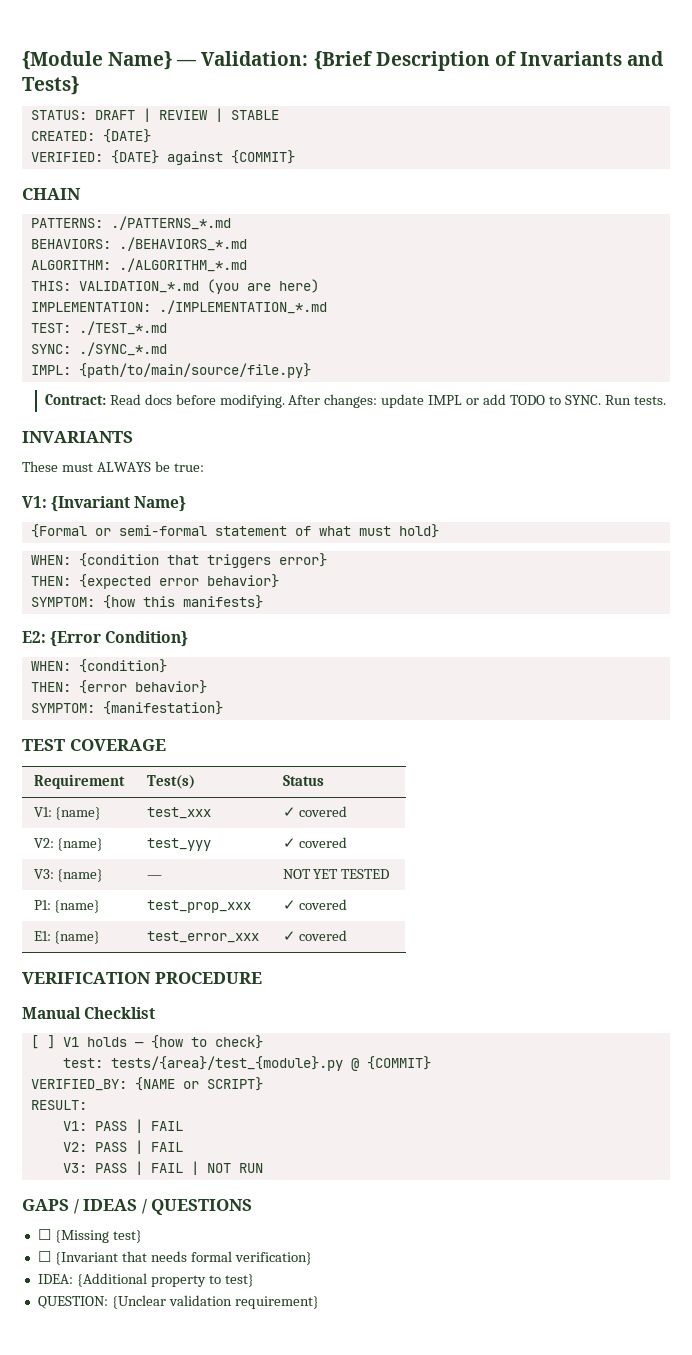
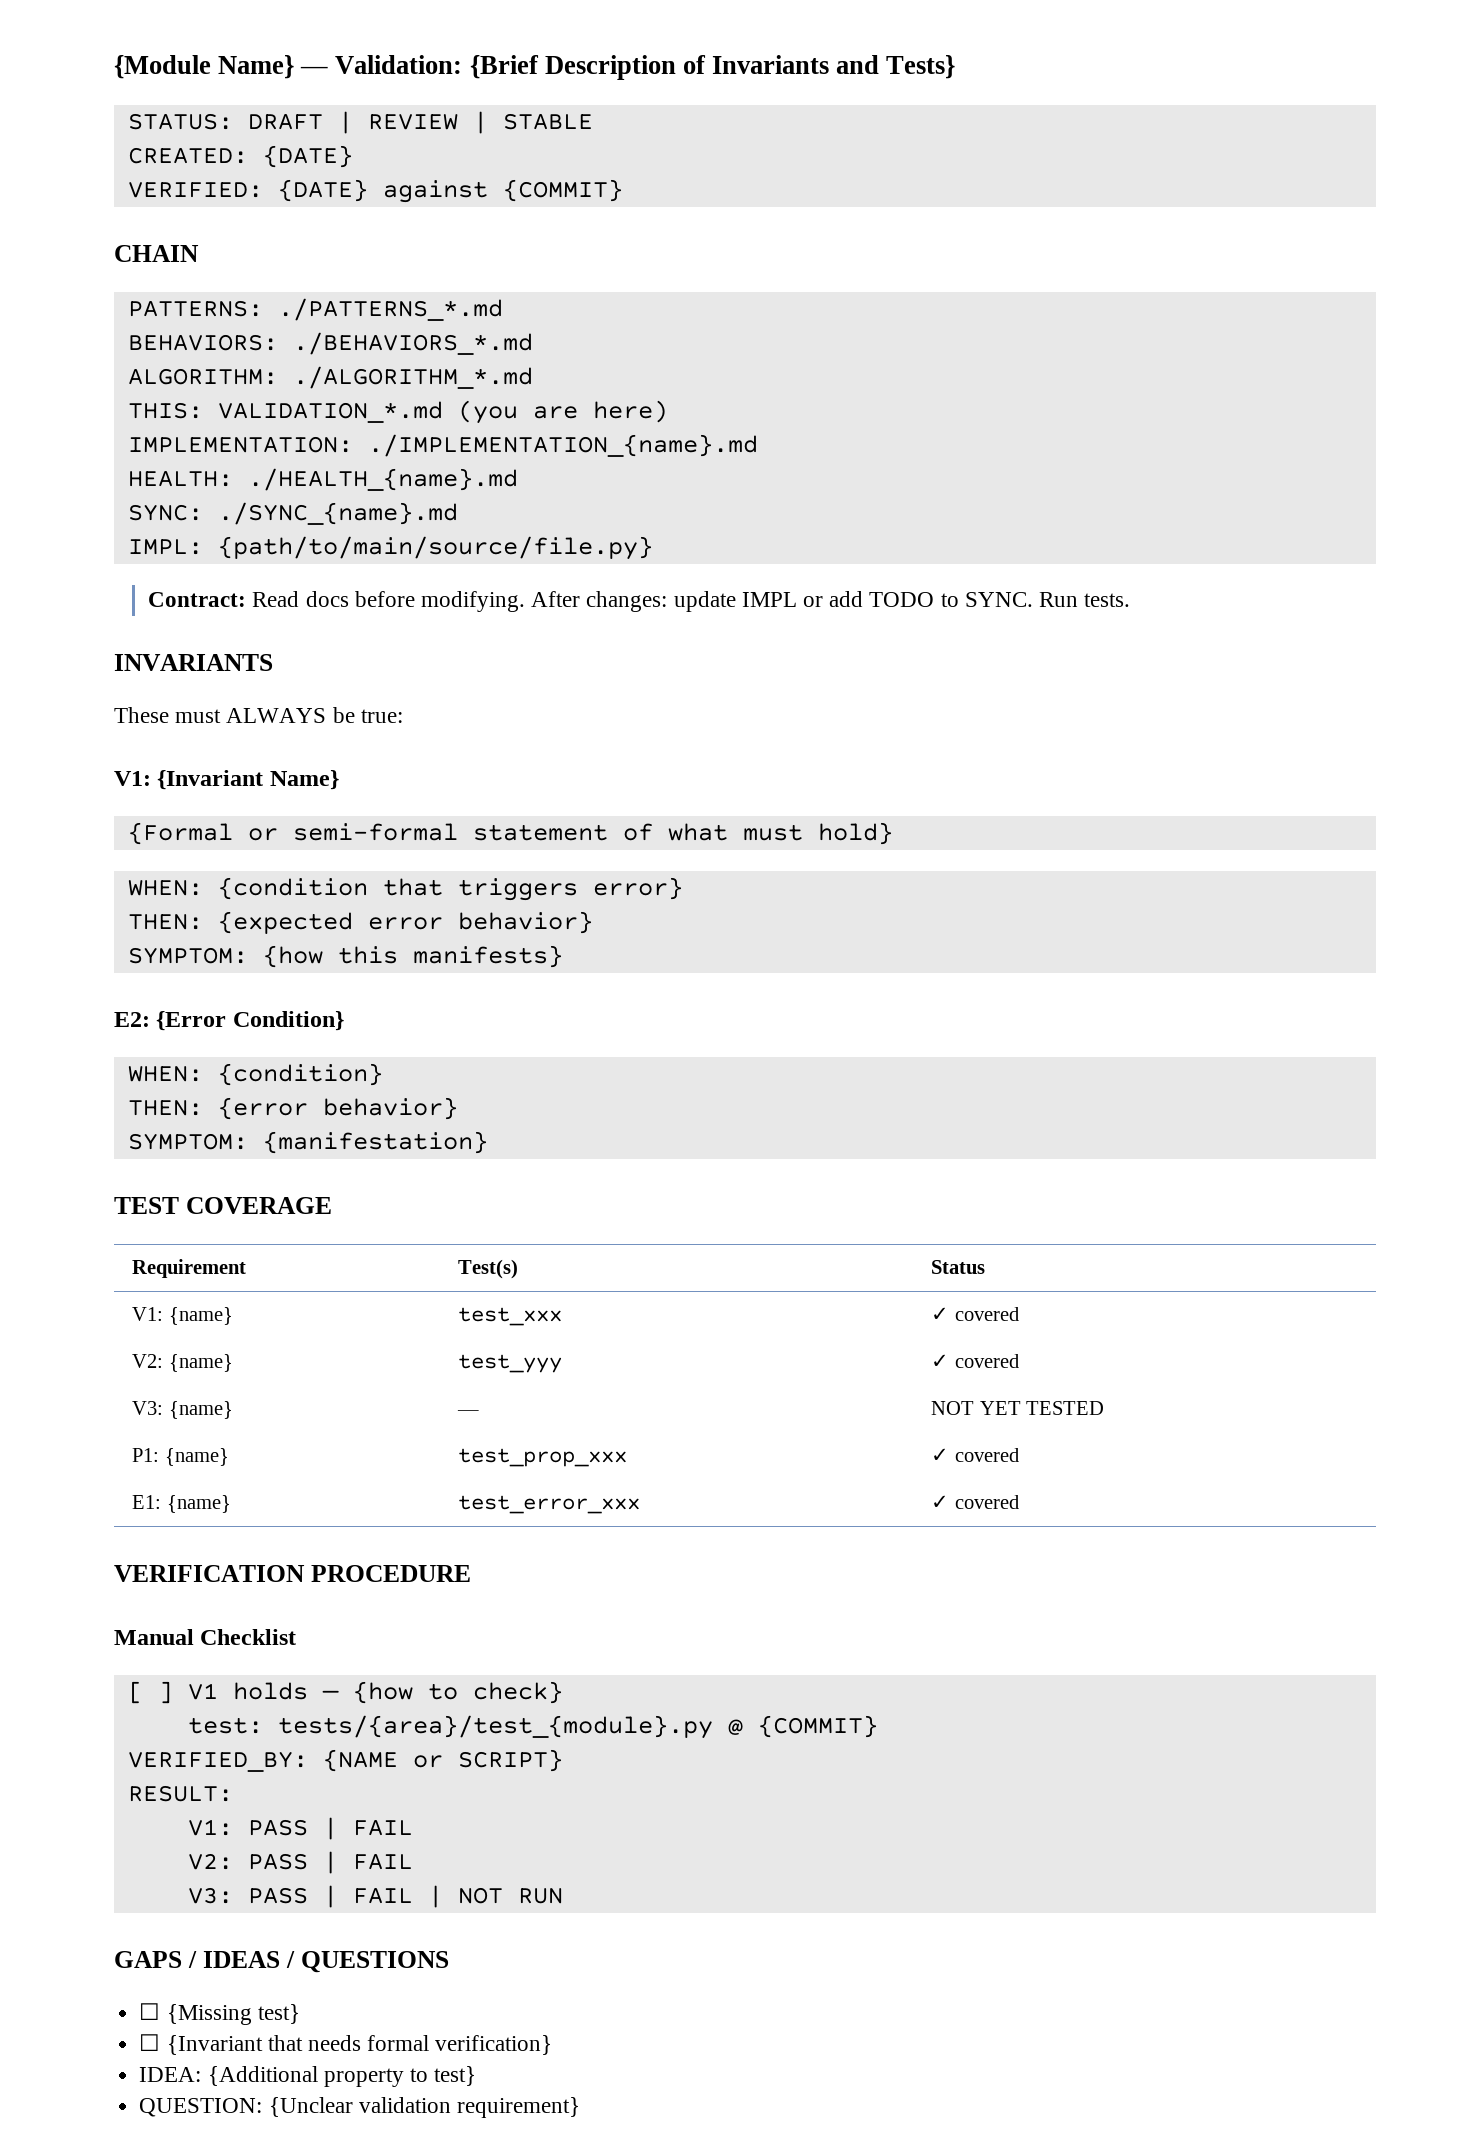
[158,300,327,314] [30,321,167,335] ./IMPLEMENTATION_*.md // TEST: ./TEST_*.md -> [367,434,758,457] [127,468,518,491] ./IMPLEMENTATION_{name}.md // HEALTH: ./HEALTH_{name}.md
[78,342,167,356] ./SYNC_*.md -> [217,502,458,525] ./SYNC_{name}.md

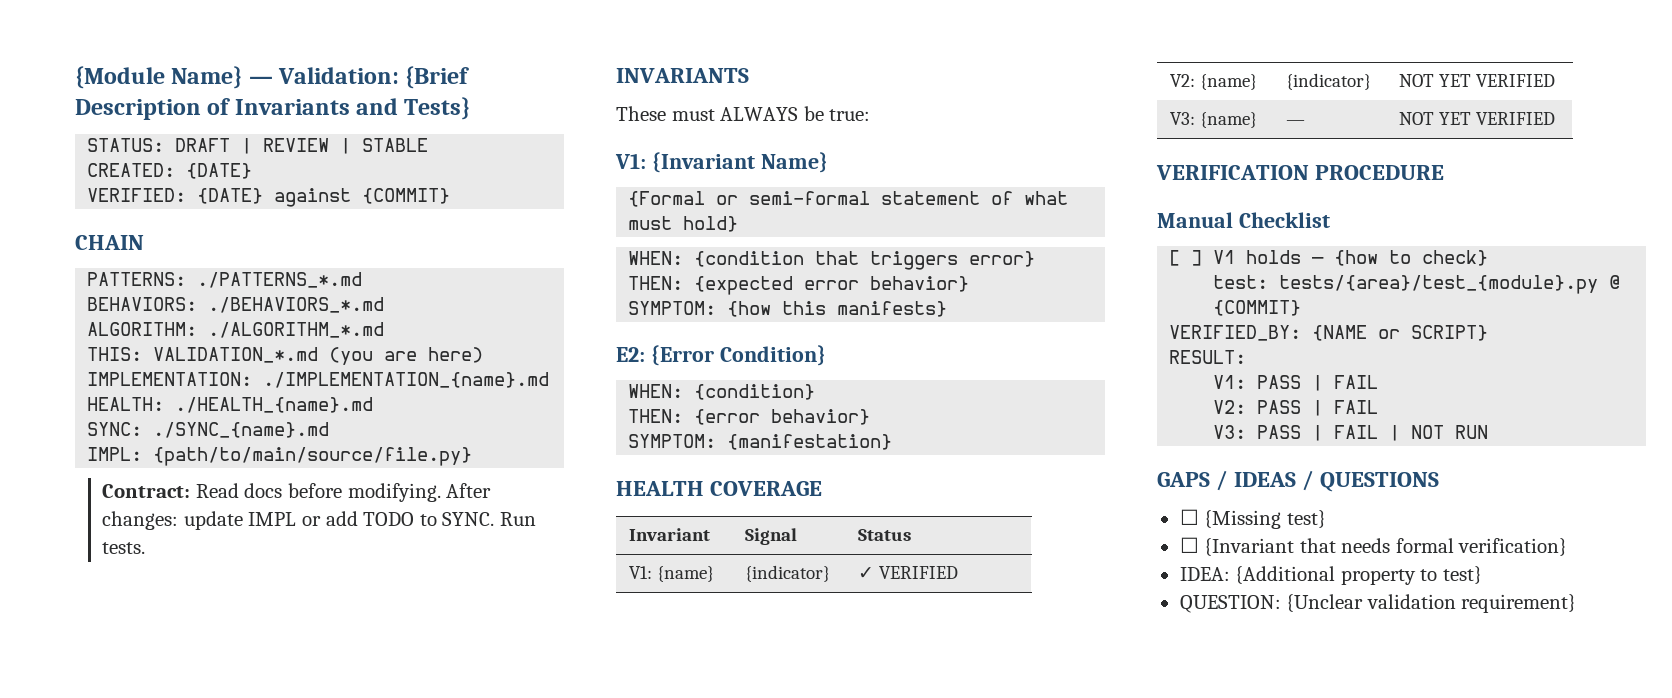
[114,1197,179,1214] TEST -> [616,481,704,496] HEALTH
[132,1259,247,1278] [458,1259,519,1279] Requirement | Test(s) -> [629,528,711,541] [745,528,798,545] Invariant | Signal
[458,1307,563,1326] [931,1307,1019,1321] test_xxx | ✓ covered -> [745,565,831,582] [858,566,959,579] {indicator} | ✓ VERIFIED
[458,1354,563,1373] [931,1354,1019,1368] test_yyy | ✓ covered -> [1286,73,1372,90] [1399,74,1556,87] {indicator} | NOT YET VERIFIED
[1026,1401,1105,1415] [132,1448,229,1466] [458,1448,628,1467] [931,1448,1019,1462] [132,1495,231,1513] [458,1495,641,1514] [931,1495,1019,1509] TESTED // P1: {name} | test_prop_xxx | ✓ covered // E1: {name} | test_error_xxx | ✓ covered -> [1476,112,1556,125] VERIFIED

